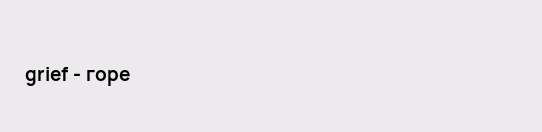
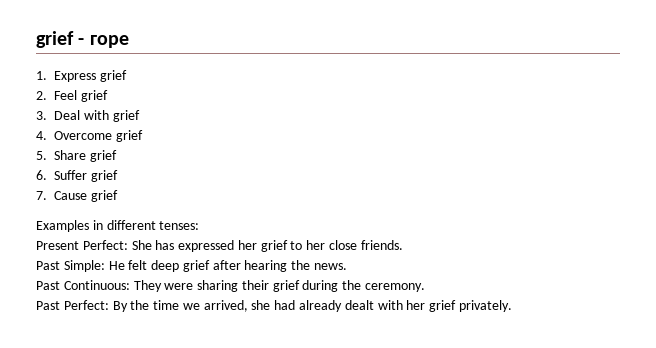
(131, 78) none -> [36,70,127,82] [36,90,108,102] [36,110,140,122] [36,130,143,142] [36,150,117,162] [36,170,118,182] [36,190,118,202] [36,220,200,232] [36,240,403,252] [36,260,348,272] [36,280,426,292] [36,300,512,312] // 1. Express grief // 2. Feel grief // 3. Deal with grief // 4. Overcome grief // 5. Share grief // 6. Suffer grief // 7. Cause grief // Examples in different tenses: // Present Perfect: She has expressed her grief to her close friends. // Past Simple: He felt deep grief after hearing the news. // Past Continuous: They were sharing their grief during the ceremony. // Past Perfect: By the time we arrived, she had already dealt with her grief privately.

